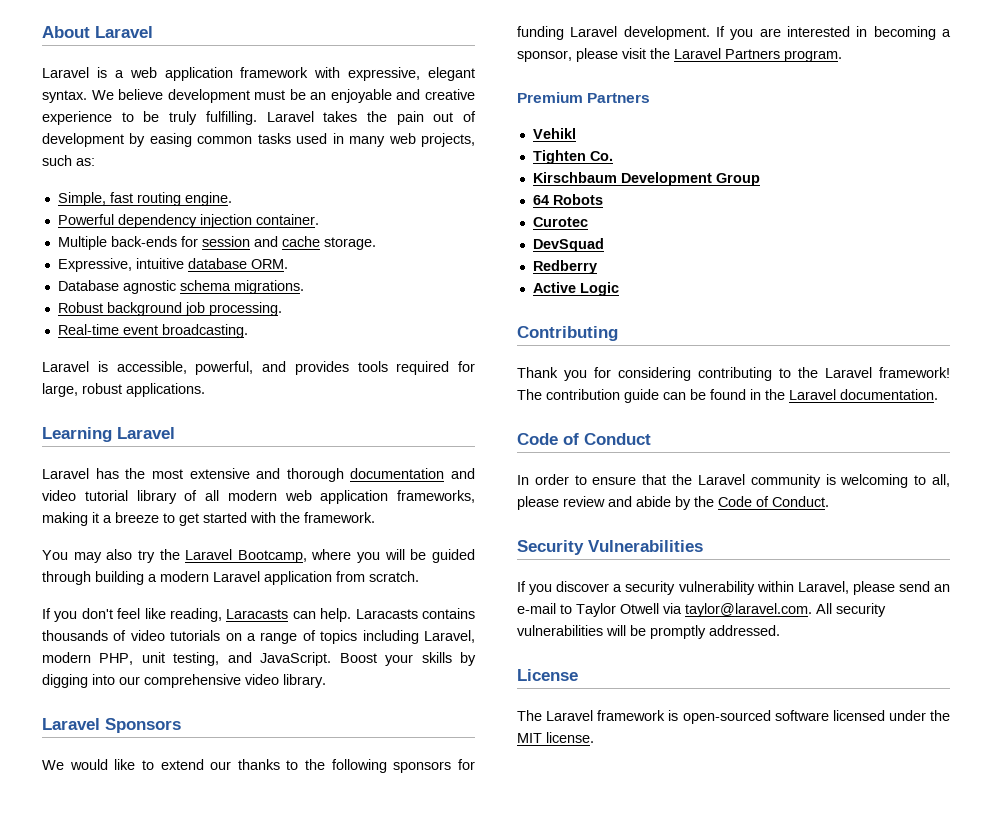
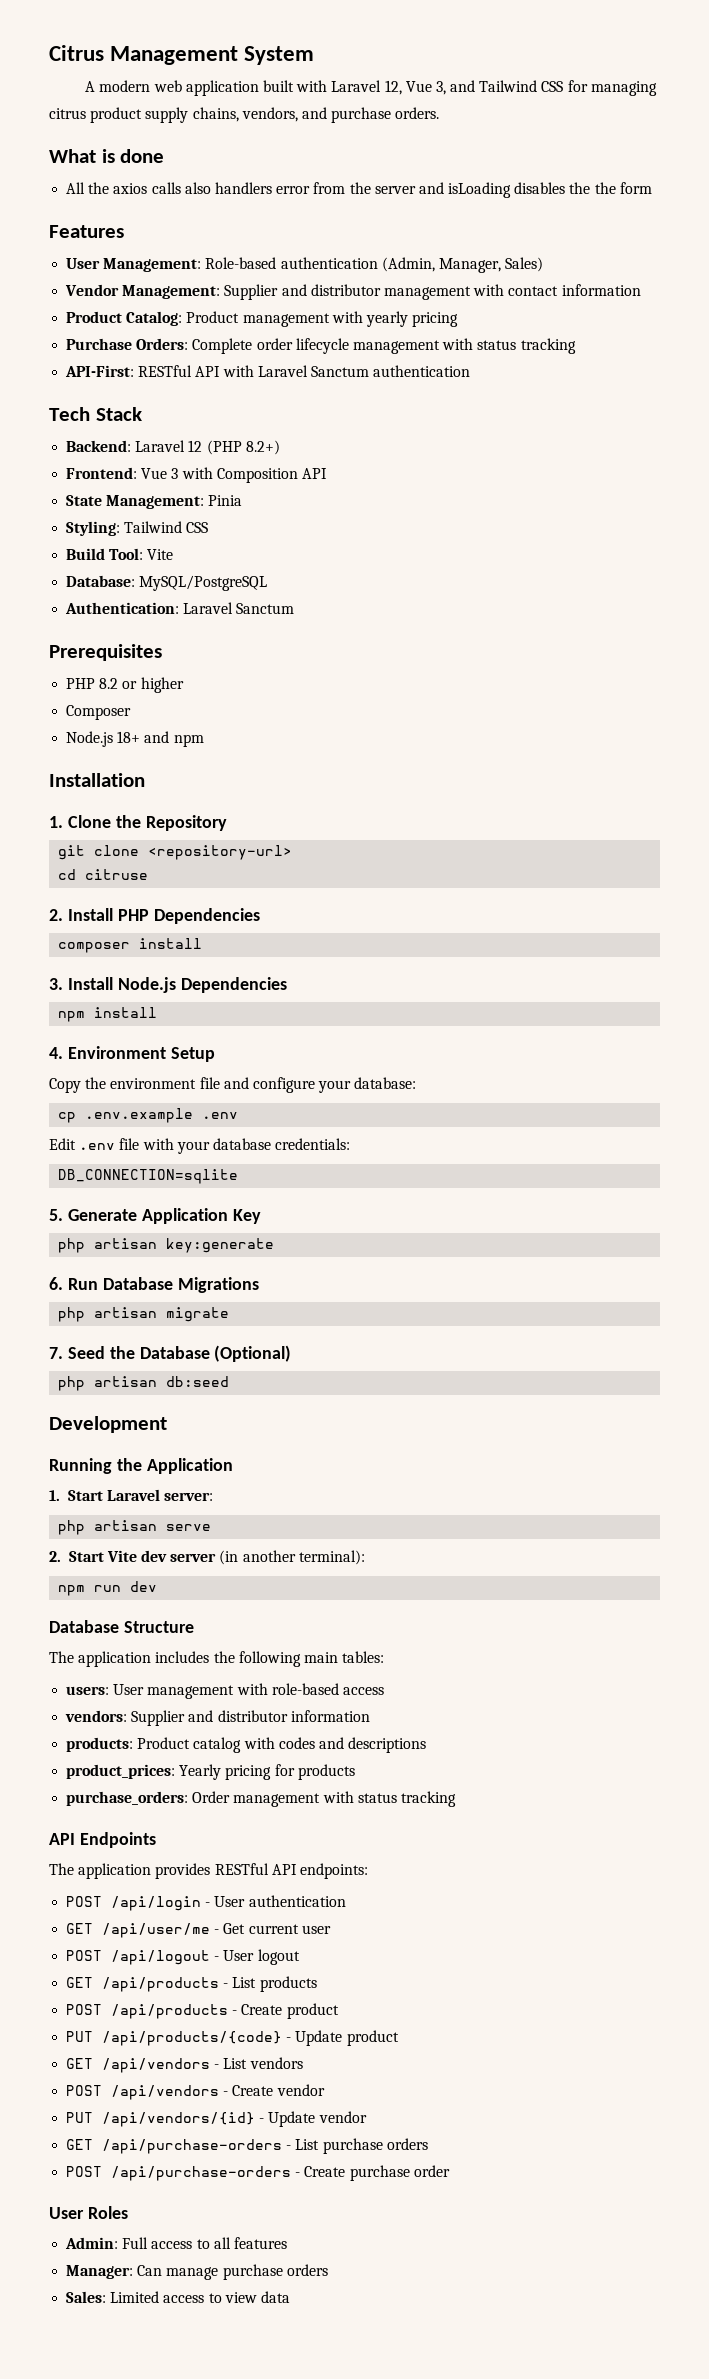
[42,26,153,38] [42,67,475,81] [42,89,475,103] [42,111,476,125] [42,133,476,147] [42,155,95,166] [57,192,232,206] [57,214,319,228] [57,236,376,250] [57,258,288,272] [57,280,304,294] [57,302,282,316] [57,324,248,338] [42,361,475,375] [42,383,205,397] [42,427,175,442] [42,468,475,482] [42,490,475,504] [42,512,375,526] [42,549,475,563] [42,571,419,585] [42,608,475,622] [42,630,475,644] [42,652,477,666] [42,674,326,688] [42,718,181,733] [42,759,475,773] [517,26,951,40] [517,48,842,62] [517,92,651,103] [532,128,576,139] [532,150,613,164] [532,172,760,186] [532,194,603,205] [532,217,588,227] [532,238,604,252] [532,260,597,274] [532,282,619,296] [517,326,618,341] [517,367,950,381] [517,389,938,403] [517,433,651,445] [517,474,950,488] [517,496,829,510] [517,540,703,555] [517,581,950,595] [517,603,886,617] [517,625,780,639] [517,669,578,681] [517,710,950,724] [517,732,594,743] About Laravel // Laravel is a web application framework with expressive, elegant syntax. We believe development must be an enjoyable and creative experience to be truly fulfilling. Laravel takes the pain out of development by easing common tasks used in many web projects, such as: // Simple, fast routing engine. // Powerful dependency injection container. // Multiple back-ends for session and cache storage. // Expressive, intuitive database ORM. // Database agnostic schema migrations. // Robust background job processing. // Real-time event broadcasting. // Laravel is accessible, powerful, and provides tools required for large, robust applications. // Learning Laravel // Laravel has the most extensive and thorough documentation and video tutorial library of all modern web application frameworks, making it a breeze to get started with the framework. // You may also try the Laravel Bootcamp, where you will be guided through building a modern Laravel application from scratch. // If you don't feel like reading, Laracasts can help. Laracasts contains thousands of video tutorials on a range of topics including Laravel, modern PHP, unit testing, and JavaScript. Boost your skills by digging into our comprehensive video library. // Laravel Sponsors // We would like to extend our thanks to the following sponsors for funding Laravel development. If you are interested in becoming a sponsor, please visit the Laravel Partners program. // Premium Partners // Vehikl // Tighten Co. // Kirschbaum Development Group // 64 Robots // Curotec // DevSquad // Redberry // Active Logic // Contributing // Thank you for considering contributing to the Laravel framework! The contribution guide can be found in the Laravel documentation. // Code of Conduct // In order to ensure that the Laravel community is welcoming to all, please review and abide by the Code of Conduct. // Security Vulnerabilities // If you discover a security vulnerability within Laravel, please send an e-mail to Taylor Otwell via taylor@laravel.com. All security vulnerabilities will be promptly addressed. // License // The Laravel framework is open-sourced software licensed under the MIT license. -> [49,45,315,65] [85,80,657,96] [49,107,440,123] [49,149,165,163] [66,182,652,198] [49,225,124,238] [66,257,544,273] [65,284,641,300] [66,311,459,327] [66,338,576,354] [65,365,471,377] [49,407,142,421] [66,440,280,455] [66,467,327,483] [66,495,243,509] [66,521,209,536] [66,548,174,560] [66,575,268,591] [65,602,295,614] [49,644,162,661] [66,677,184,693] [66,705,132,720] [66,731,204,747] [49,773,145,787] [49,815,227,831] [58,845,293,860] [58,869,149,880] [49,908,260,924] [58,938,203,953] [49,977,287,993] [58,1007,158,1022] [49,1046,215,1062] [49,1077,417,1093] [58,1108,239,1123] [49,1138,351,1154] [58,1169,239,1184] [49,1208,261,1224] [58,1238,275,1253] [49,1277,259,1293] [58,1307,230,1322] [49,1345,292,1362] [58,1376,230,1391] [49,1416,167,1433] [49,1458,233,1474] [49,1489,214,1501] [58,1520,212,1535] [49,1550,365,1565] [58,1581,158,1596] [49,1620,194,1633] [49,1651,385,1667] [66,1683,384,1699] [65,1710,370,1726] [66,1737,427,1753] [66,1764,355,1780] [66,1791,456,1807] [49,1832,156,1848] [49,1863,368,1879] [66,1895,346,1911] [66,1923,331,1938] [66,1949,300,1965] [66,1976,317,1992] [66,2003,339,2019] [66,2030,399,2046] [66,2057,303,2073] [66,2084,325,2100] [66,2111,367,2127] [66,2138,428,2154] [66,2165,450,2181] [49,2206,128,2219] [65,2237,287,2249] [66,2264,328,2280] [66,2291,290,2303] Citrus Management System // A modern web application built with Laravel 12, Vue 3, and Tailwind CSS for managing citrus product supply chains, vendors, and purchase orders. // What is done // All the axios calls also handlers error from the server and isLoading disables the the form // Features // User Management: Role-based authentication (Admin, Manager, Sales) // Vendor Management: Supplier and distributor management with contact information // Product Catalog: Product management with yearly pricing // Purchase Orders: Complete order lifecycle management with status tracking // API-First: RESTful API with Laravel Sanctum authentication // Tech Stack // Backend: Laravel 12 (PHP 8.2+) // Frontend: Vue 3 with Composition API // State Management: Pinia // Styling: Tailwind CSS // Build Tool: Vite // Database: MySQL/PostgreSQL // Authentication: Laravel Sanctum // Prerequisites // PHP 8.2 or higher // Composer // Node.js 18+ and npm // Installation // 1. Clone the Repository // git clone <repository-url> // cd citruse // 2. Install PHP Dependencies // composer install // 3. Install Node.js Dependencies // npm install // 4. Environment Setup // Copy the environment file and configure your database: // cp .env.example .env // Edit .env file with your database credentials: // DB_CONNECTION=sqlite // 5. Generate Application Key // php artisan key:generate // 6. Run Database Migrations // php artisan migrate // 7. Seed the Database (Optional) // php artisan db:seed // Development // Running the Application // 1. Start Laravel server: // php artisan serve // 2. Start Vite dev server (in another terminal): // npm run dev // Database Structure // The application includes the following main tables: // users: User management with role-based access // vendors: Supplier and distributor information // products: Product catalog with codes and descriptions // product_prices: Yearly pricing for products // purchase_orders: Order management with status tracking // API Endpoints // The application provides RESTful API endpoints: // POST /api/login - User authentication // GET /api/user/me - Get current user // POST /api/logout - User logout // GET /api/products - List products // POST /api/products - Create product // PUT /api/products/{code} - Update product // GET /api/vendors - List vendors // POST /api/vendors - Create vendor // PUT /api/vendors/{id} - Update vendor // GET /api/purchase-orders - List purchase orders // POST /api/purchase-orders - Create purchase order // User Roles // Admin: Full access to all features // Manager: Can manage purchase orders // Sales: Limited access to view data

